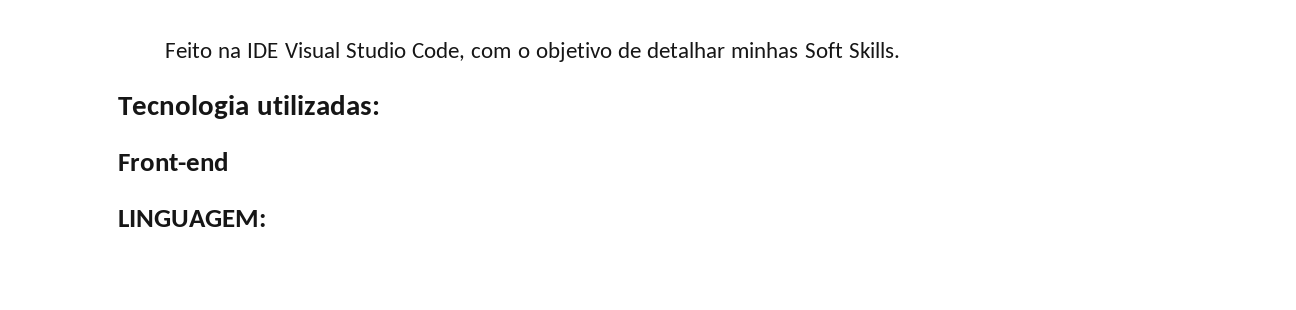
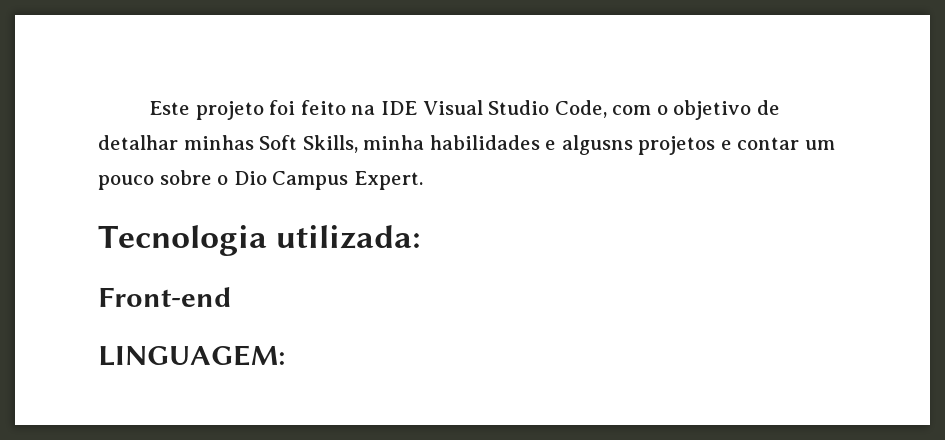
[165,42,213,58] Feito -> [149,100,346,120] Este projeto foi feito
[848,42,900,58] Skills. -> [302,135,835,155] [98,170,423,190] Skills, minha habilidades e algusns projetos e contar um pouco sobre o Dio Campus Expert.
[256,95,380,115] utilizadas: -> [276,225,422,249] utilizada:

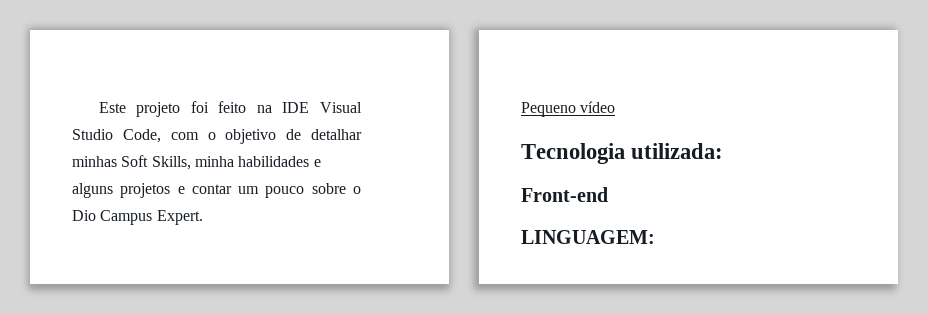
[561,135,633,155] algusns -> [72,183,113,198] alguns
(423, 180) none -> [521,101,616,117] // Pequeno vídeo

